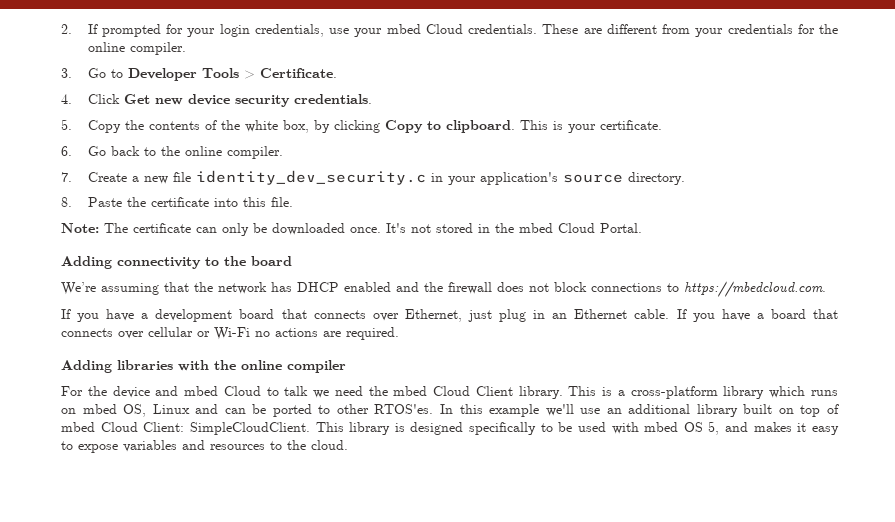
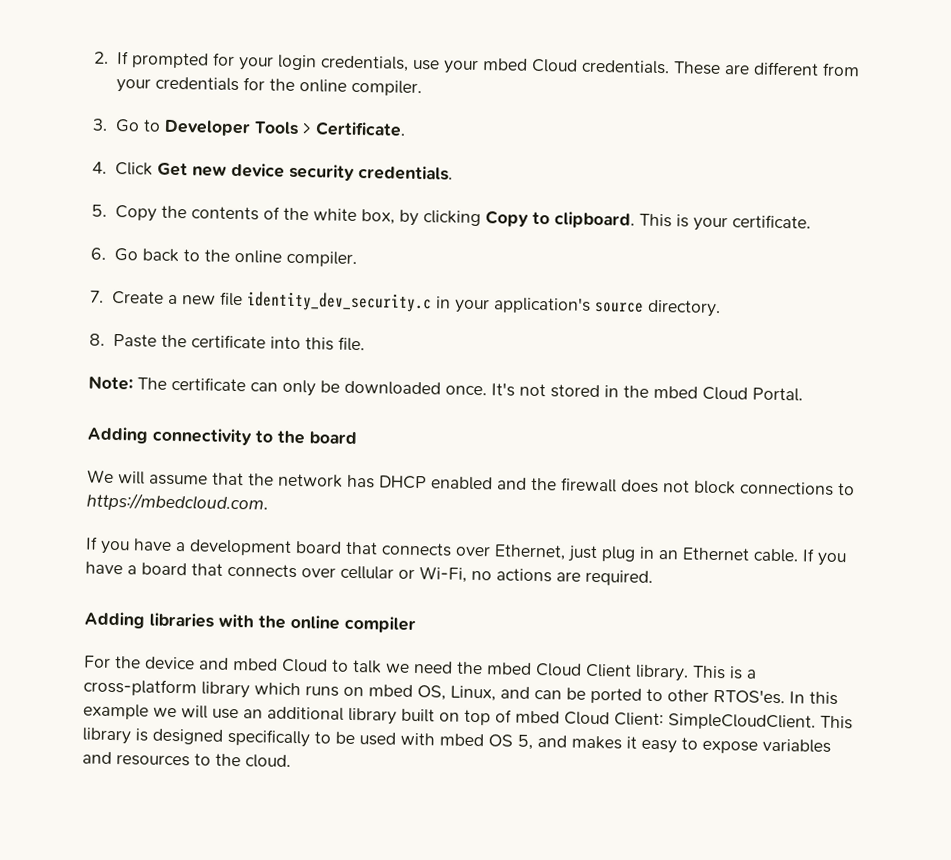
[61,282,159,295] We’re assuming -> [87,469,208,486] We will assume
[214,327,250,340] Wi-Fi -> [419,566,467,583] Wi-Fi,
[152,404,190,414] Linux -> [450,685,496,702] Linux,
[545,404,574,416] we'll -> [153,705,208,719] we will

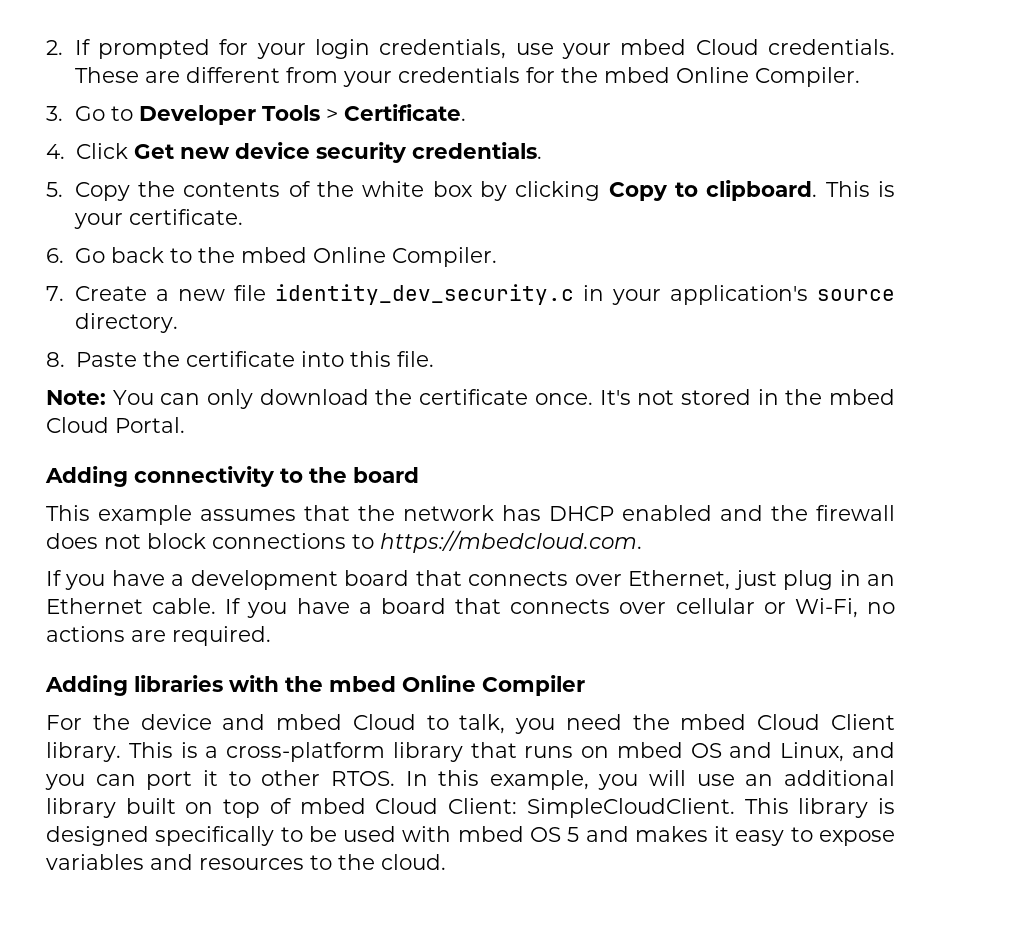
[298,79,422,97] online compiler. -> [603,67,860,87] mbed Online Compiler.
[360,209,395,225] box, -> [432,181,473,197] box
[233,249,357,268] online compiler. -> [240,247,497,267] mbed Online Compiler.
[137,376,441,397] The certificate can only be downloaded -> [112,389,529,409] You can only download the certificate
[87,469,208,486] We will assume -> [46,505,296,525] This example assumes
[290,614,416,634] online compiler -> [329,675,585,696] mbed Online Compiler
[352,660,410,674] talk we -> [459,714,556,734] talk, you
[254,682,301,696] which -> [470,742,517,758] that
[417,685,642,704] OS, Linux, and can be ported -> [690,742,895,762] [45,770,218,790] OS and Linux, and you can port it
[713,688,785,705] RTOS'es. -> [330,771,395,786] RTOS.
[83,703,177,720] example we -> [489,770,639,790] example, you
[517,734,533,750] 5, -> [567,827,580,842] 5

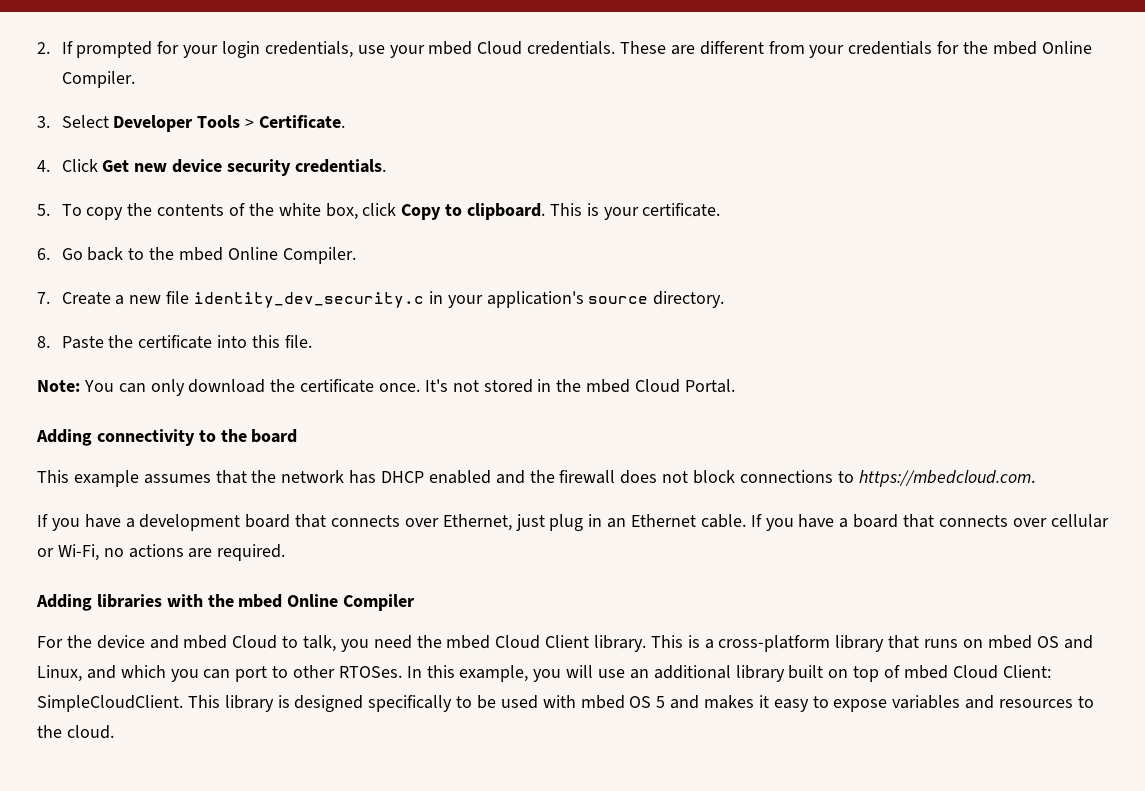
[74,106,133,121] Go to -> [61,115,109,128] Select
[74,182,130,201] Copy -> [61,204,124,220] To copy
[432,181,601,201] box by clicking -> [325,203,397,220] box, click
(895, 750) none -> [120,665,166,678] which
[202,770,218,786] it -> (268, 674) none
[330,771,395,786] RTOS. -> [338,666,402,678] RTOSes.

